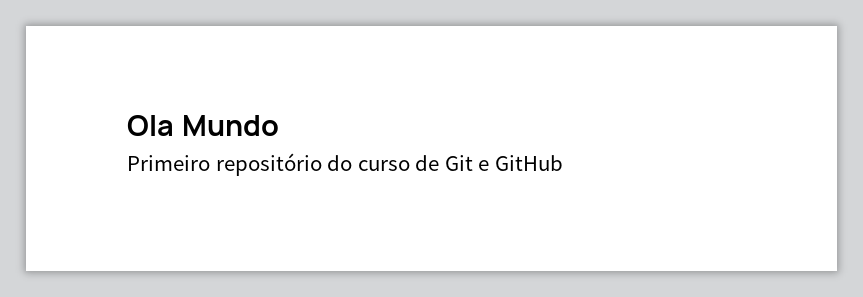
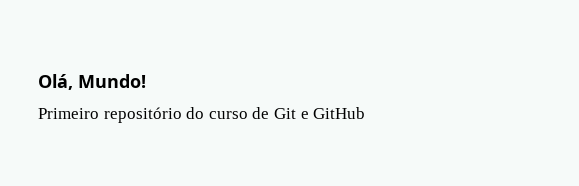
[127,115,279,136] Ola Mundo -> [38,74,146,90] Olá, Mundo!

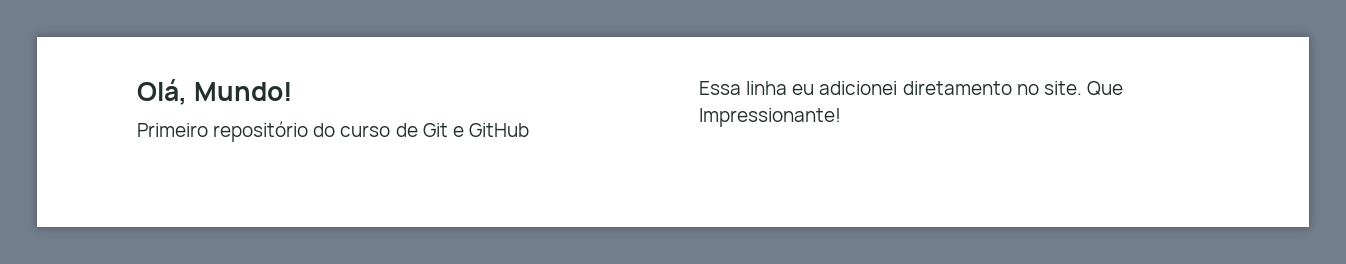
(366, 113) none -> [699,81,1123,96] [699,108,841,127] // Essa linha eu adicionei diretamento no site. Que Impressionante!

